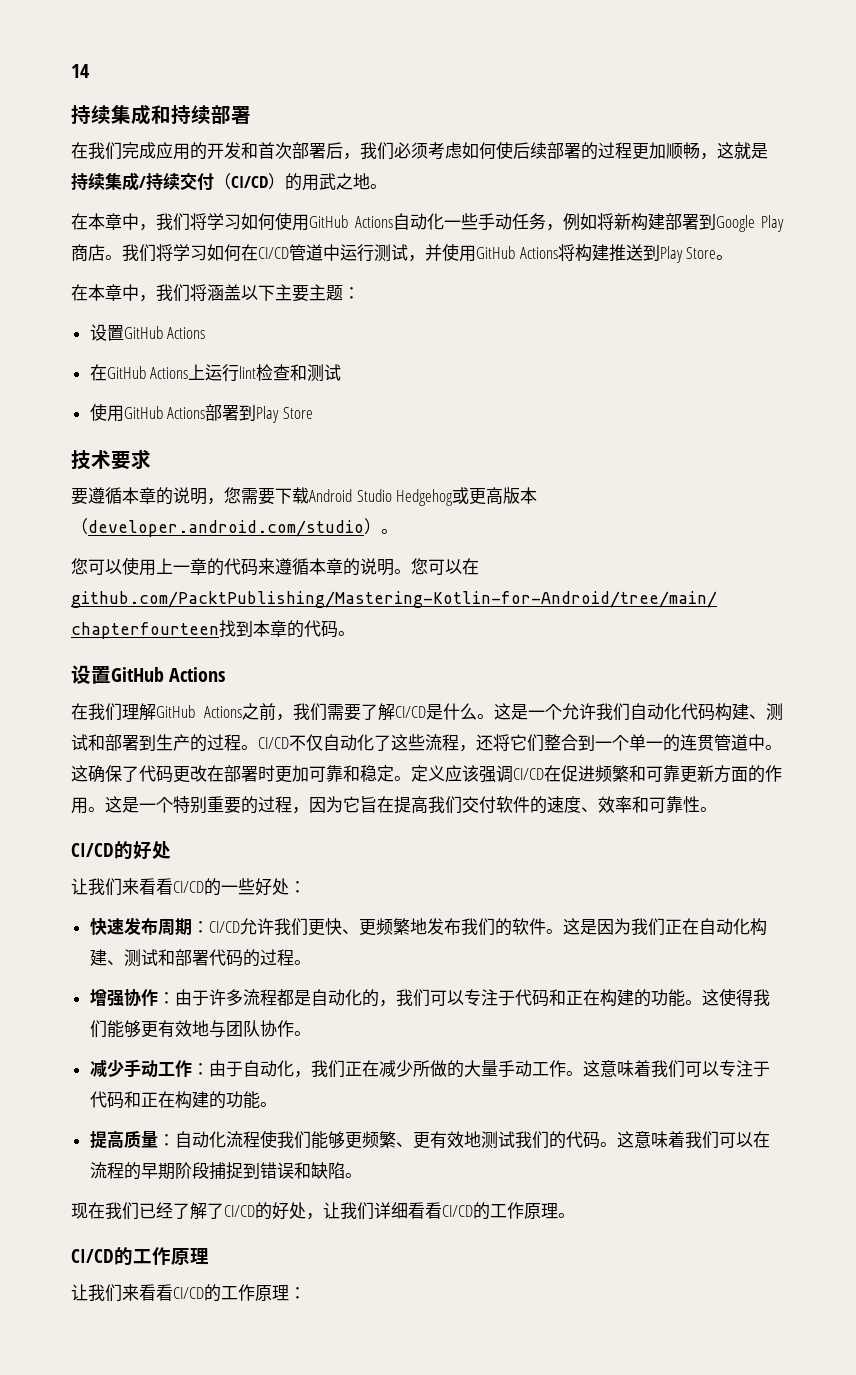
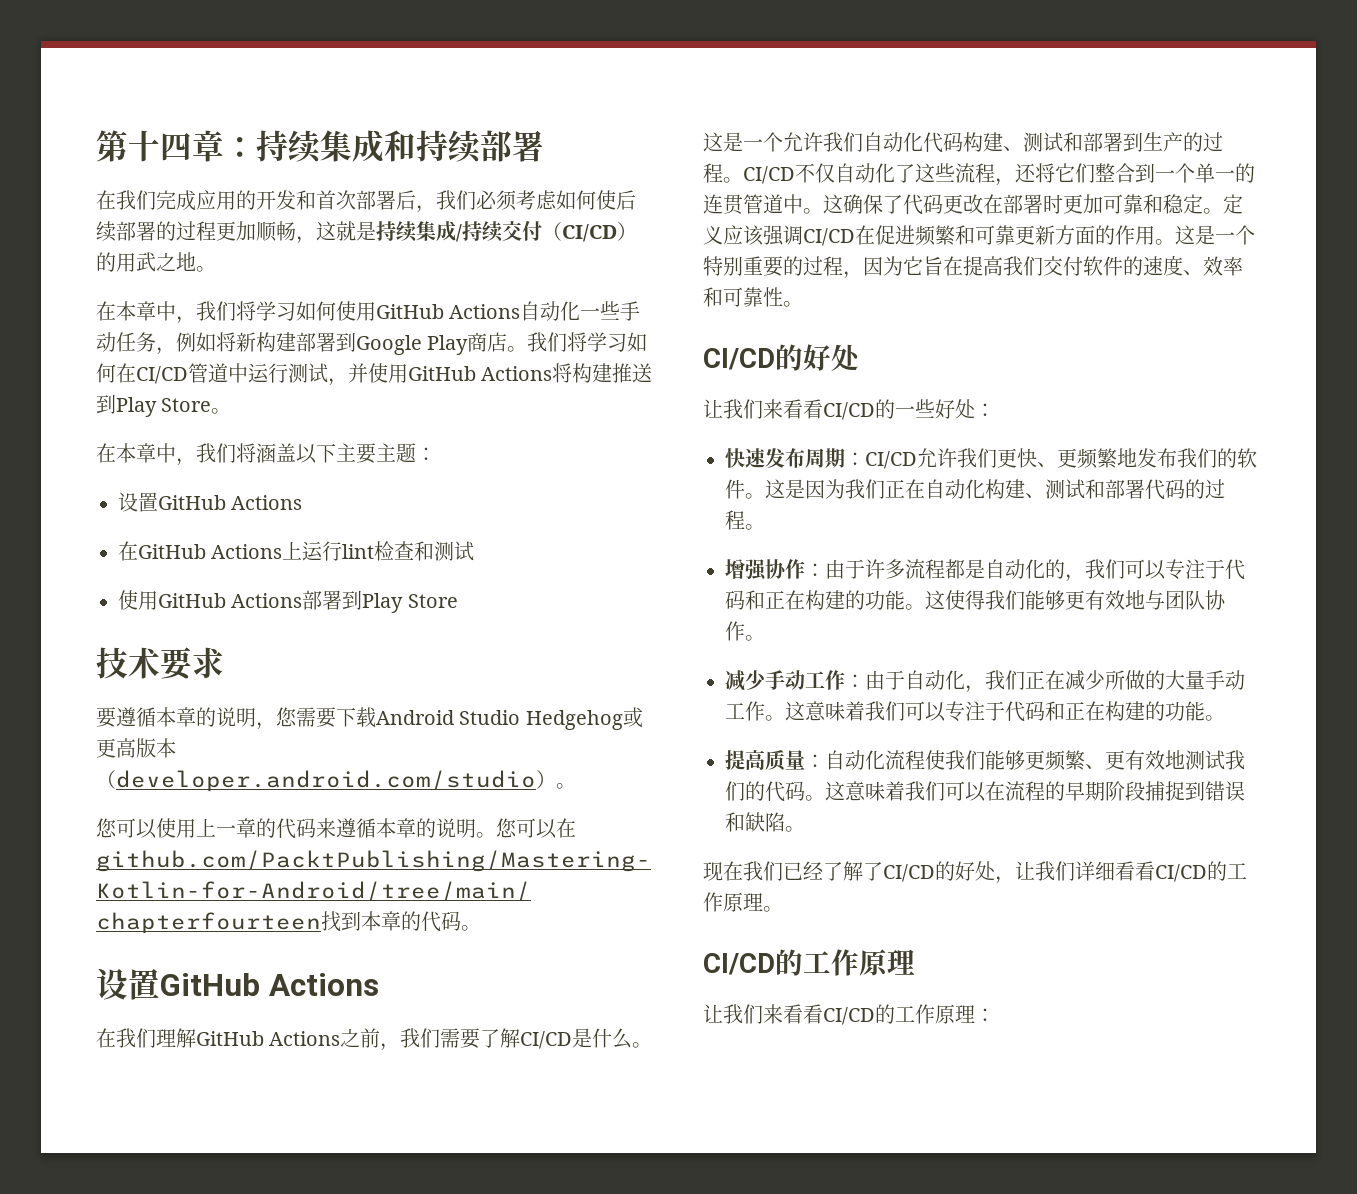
[71,64,89,78] 14 // -> [96,130,256,162] 第十四章：

